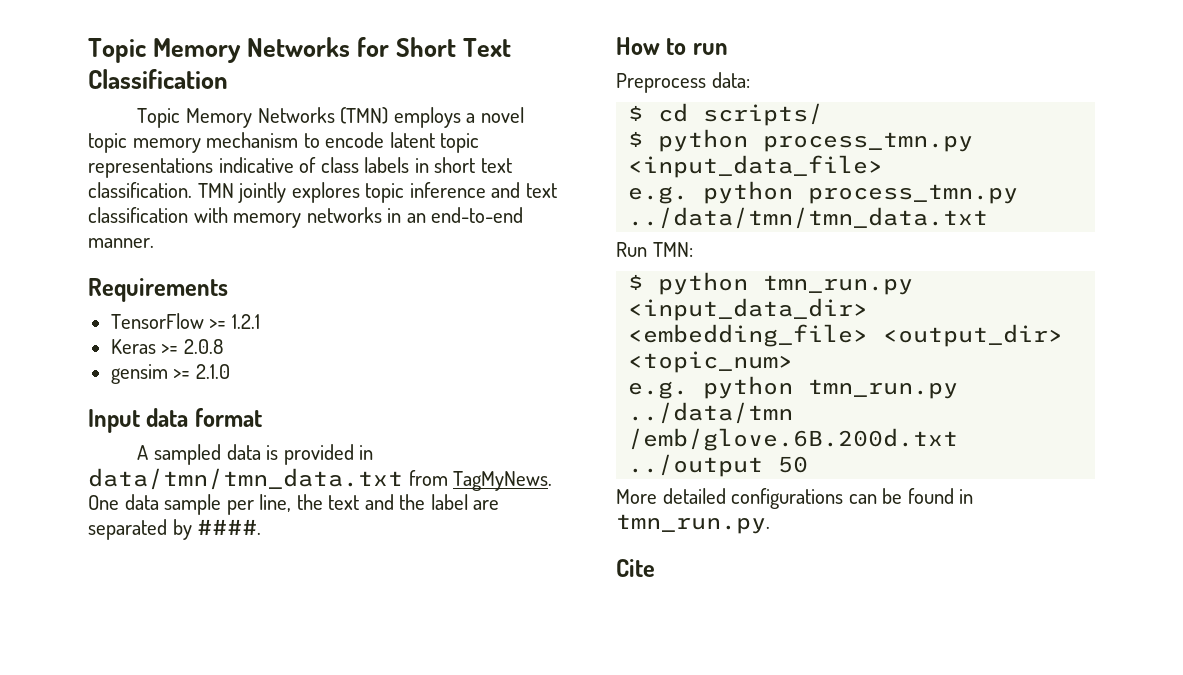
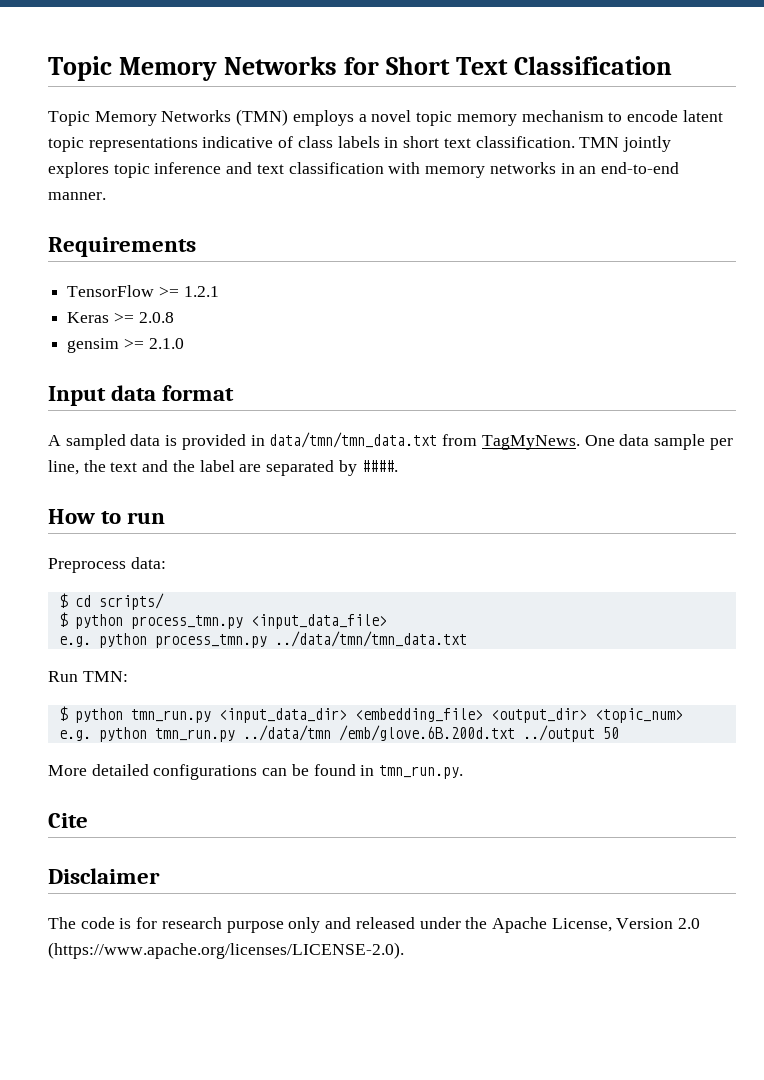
(655, 568) none -> [48,868,160,884] [48,917,701,933] [48,942,404,959] // Disclaimer // The code is for research purpose only and released under the Apache License, Version 2.0 (https://www.apache.org/licenses/LICENSE-2.0).

